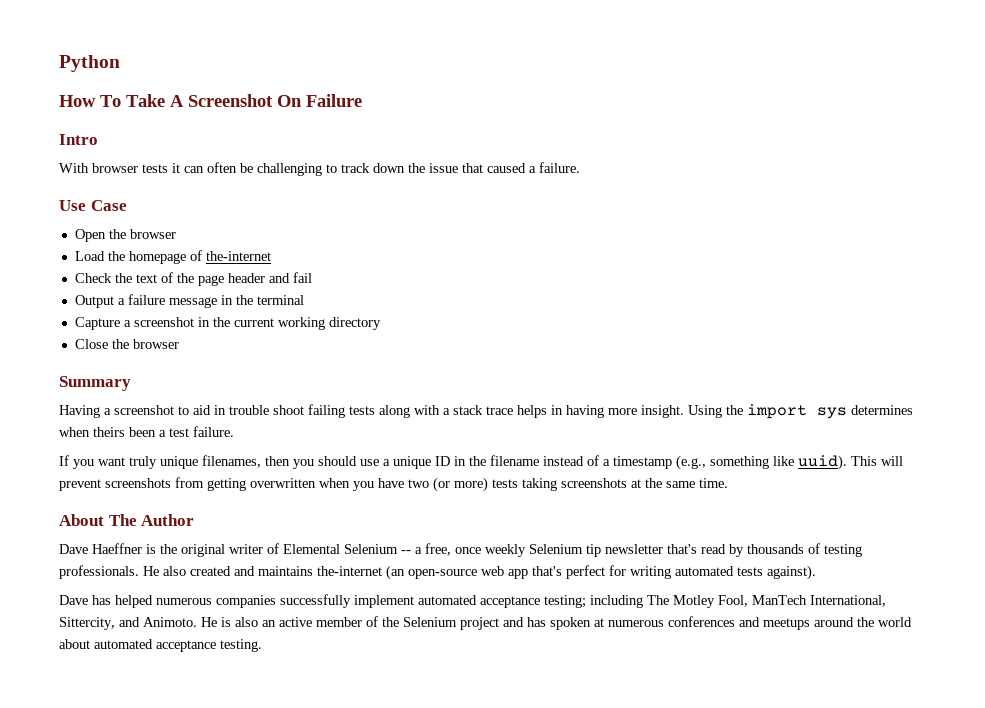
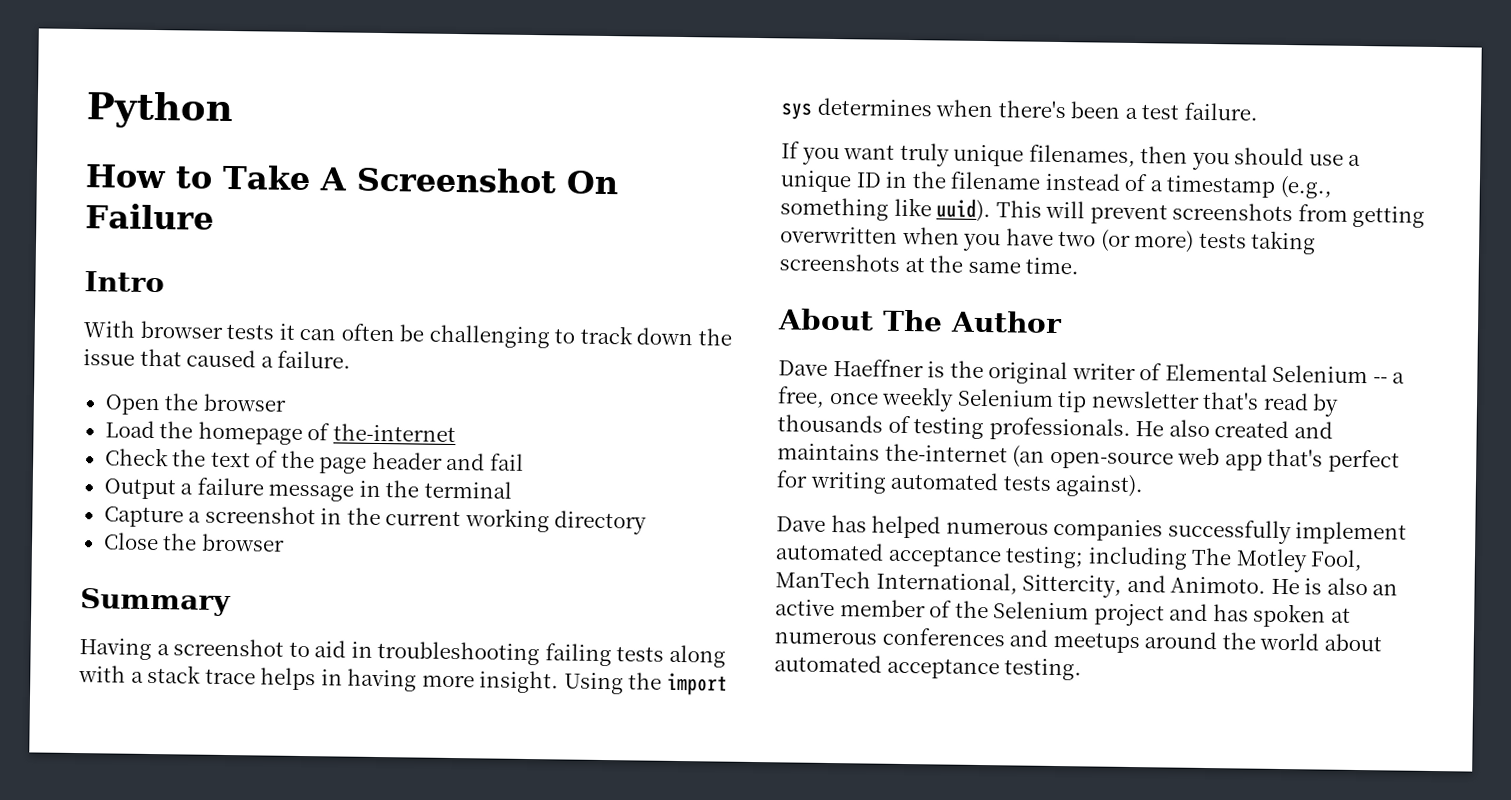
[100,95,121,107] To -> [175,166,213,189] to
[59,200,127,211] // Use Case -> (352, 359) none
[229,405,304,415] trouble shoot -> [377,641,541,666] troubleshooting
[93,427,125,437] theirs -> [997,100,1066,119] there's

